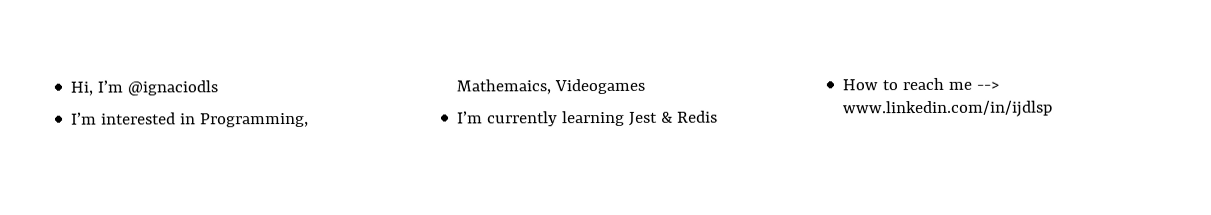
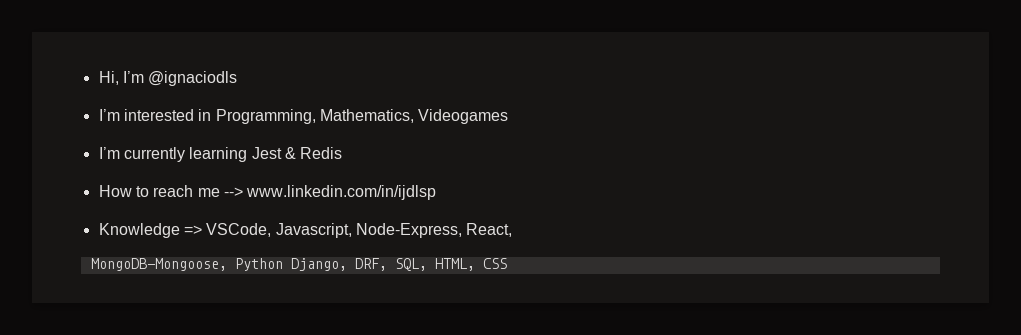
[456,79,552,95] Mathemaics, -> [319,109,414,123] Mathematics,
(1054, 109) none -> [98,223,513,238] [90,258,507,271] // Knowledge => VSCode, Javascript, Node-Express, React, // MongoDB-Mongoose, Python Django, DRF, SQL, HTML, CSS

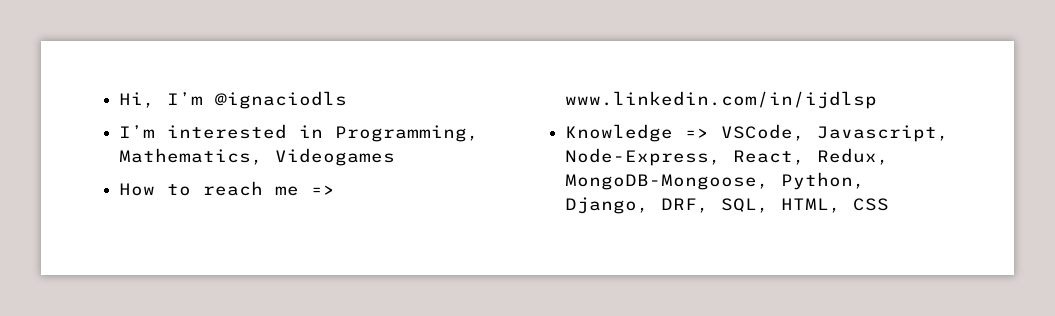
[98,147,343,162] // I’m currently learning Jest & Redis -> (396, 157) none
[223,187,243,197] --> -> [311,185,336,195] =>
[90,258,283,271] // MongoDB-Mongoose, Python -> [817,148,890,165] [565,172,866,190] Redux, MongoDB-Mongoose, Python,

